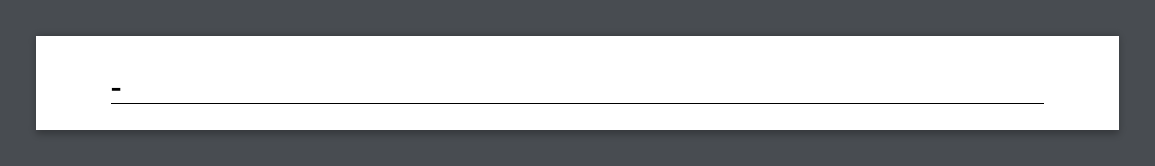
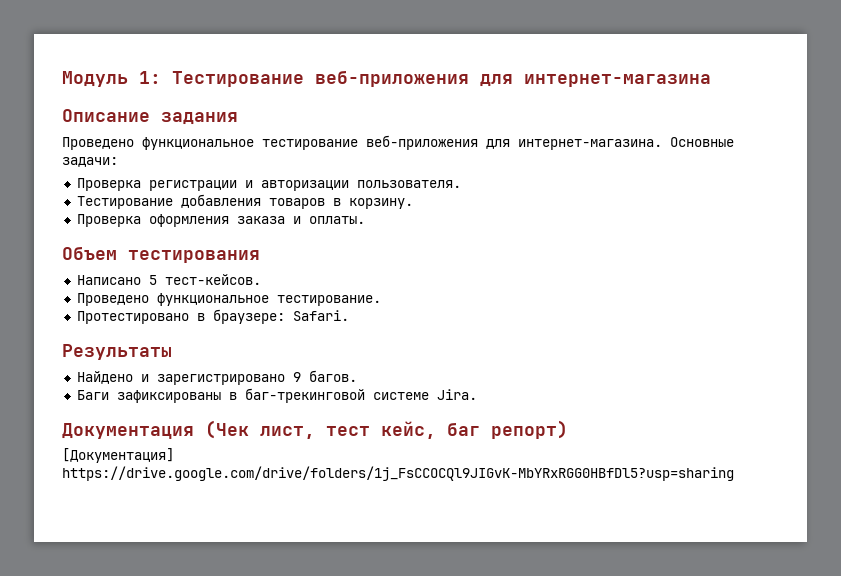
[111,87,121,95] - -> [62,71,711,87] [62,109,238,125] [62,135,734,150] [62,157,118,167] [76,178,461,191] [76,194,413,209] [76,214,365,227] [62,247,260,263] [76,274,261,285] [76,293,381,306] [76,309,349,324] [62,344,172,360] [76,370,357,385] [76,388,477,403] [62,420,568,439] [62,448,174,463] [62,466,734,481] Модуль 1: Тестирование веб-приложения для интернет-магазина // Описание задания // Проведено функциональное тестирование веб-приложения для интернет-магазина. Основные задачи: // Проверка регистрации и авторизации пользователя. // Тестирование добавления товаров в корзину. // Проверка оформления заказа и оплаты. // Объем тестирования // Написано 5 тест-кейсов. // Проведено функциональное тестирование. // Протестировано в браузере: Safari. // Результаты // Найдено и зарегистрировано 9 багов. // Баги зафиксированы в баг-трекинговой системе Jira. // Документация (Чек лист, тест кейс, баг репорт) // [Документация] https://drive.google.com/drive/folders/1j_FsCCOCQl9JIGvK-MbYRxRGG0HBfDl5?usp=sharing

